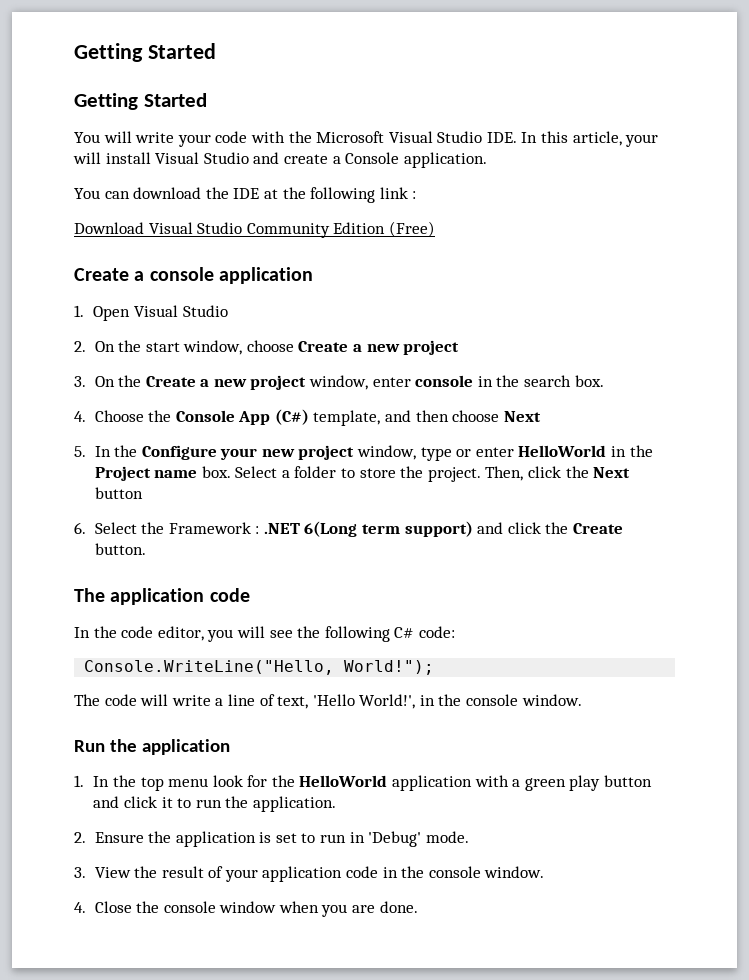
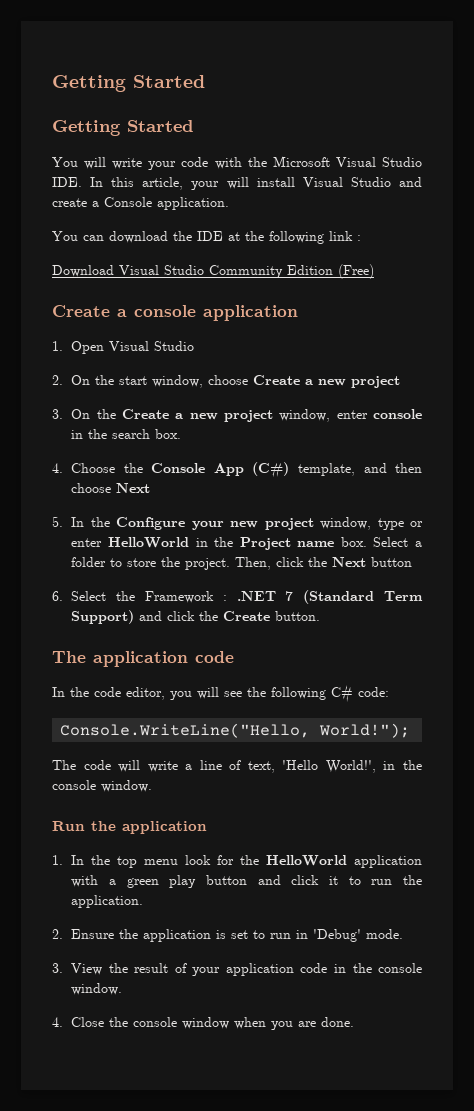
[304,521,473,537] 6(Long term support) -> [285,590,424,604] [71,610,135,624] 7 (Standard Term Support)

